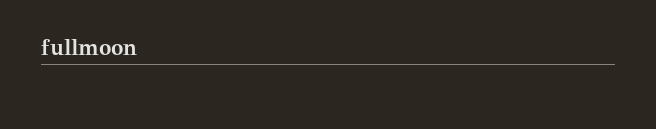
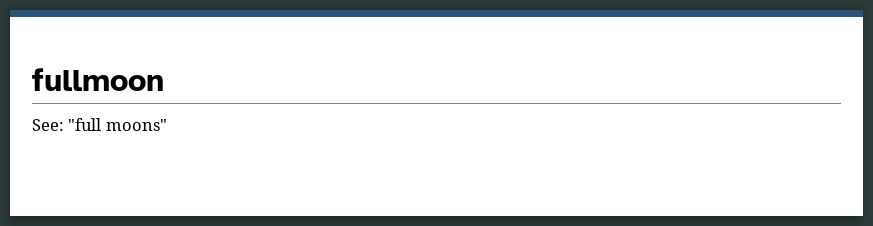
(137, 47) none -> [32,118,167,131] // See: "full moons"

